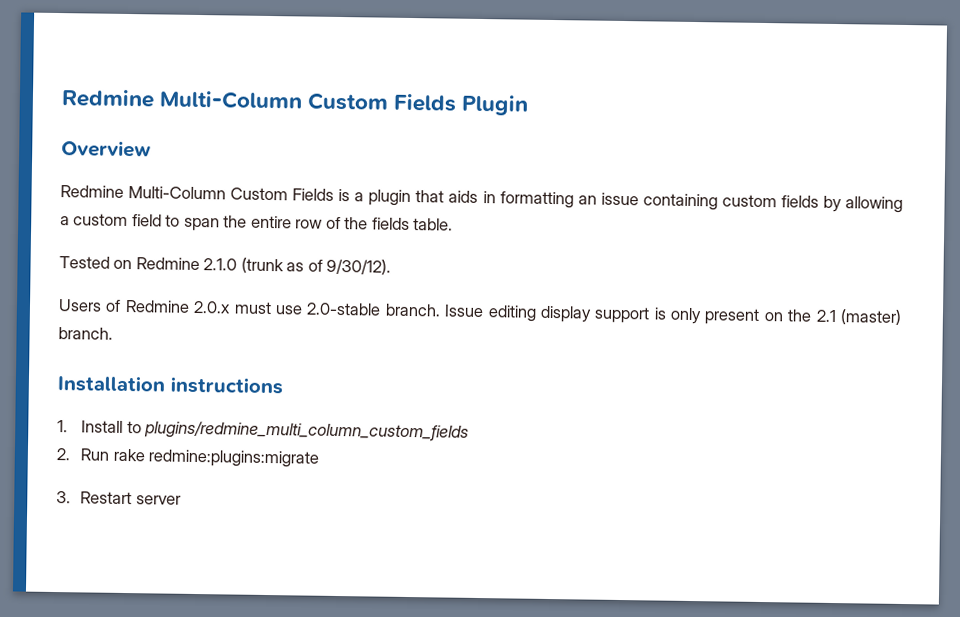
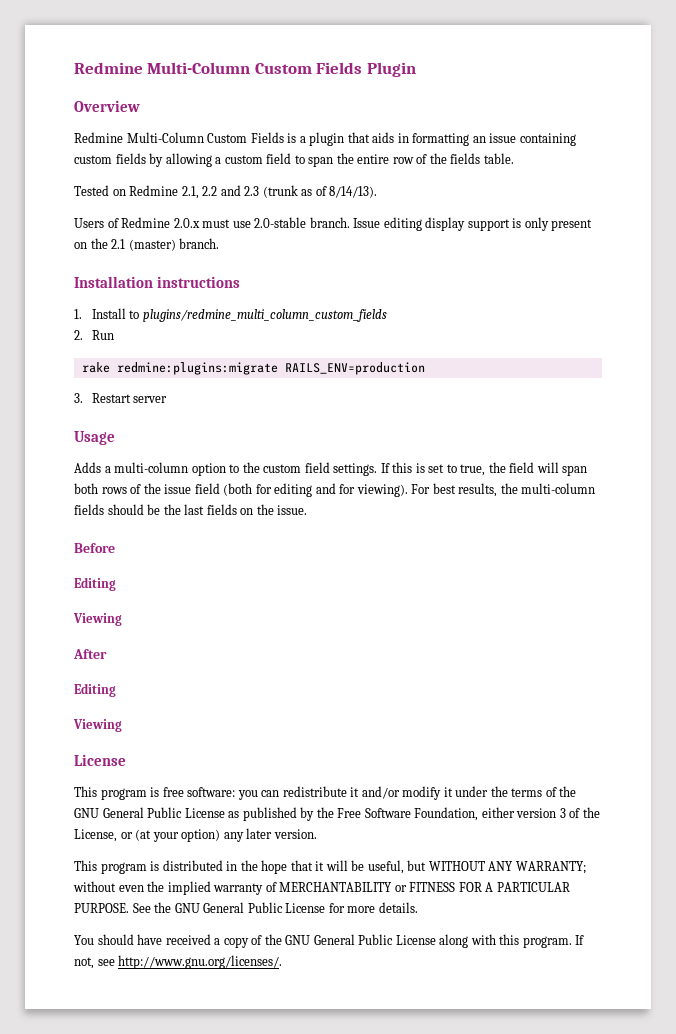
[203,258,238,271] 2.1.0 -> [181,185,260,199] 2.1, 2.2 and 2.3
[326,258,392,275] 9/30/12). -> [329,186,378,198] 8/14/13).
(110, 454) none -> (114, 335) //
(320, 458) none -> [284,362,425,375] RAILS_ENV=production
(181, 500) none -> [74,431,115,445] [74,462,588,476] [74,483,596,497] [74,504,308,515] [74,543,115,553] [74,577,116,591] [73,613,122,626] [73,649,107,659] [74,683,116,697] [73,719,122,732] [74,754,126,766] [74,786,577,800] [74,807,600,821] [74,828,317,842] [74,860,586,874] [73,881,570,895] [74,902,418,913] [74,934,585,948] [74,955,283,969] // Usage // Adds a multi-column option to the custom field settings. If this is set to true, the field will span both rows of the issue field (both for editing and for viewing). For best results, the multi-column fields should be the last fields on the issue. // Before // Editing // Viewing // After // Editing // Viewing // License // This program is free software: you can redistribute it and/or modify it under the terms of the GNU General Public License as published by the Free Software Foundation, either version 3 of the License, or (at your option) any later version. // This program is distributed in the hope that it will be useful, but WITHOUT ANY WARRANTY; without even the implied warranty of MERCHANTABILITY or FITNESS FOR A PARTICULAR PURPOSE. See the GNU General Public License for more details. // You should have received a copy of the GNU General Public License along with this program. If not, see http://www.gnu.org/licenses/.

